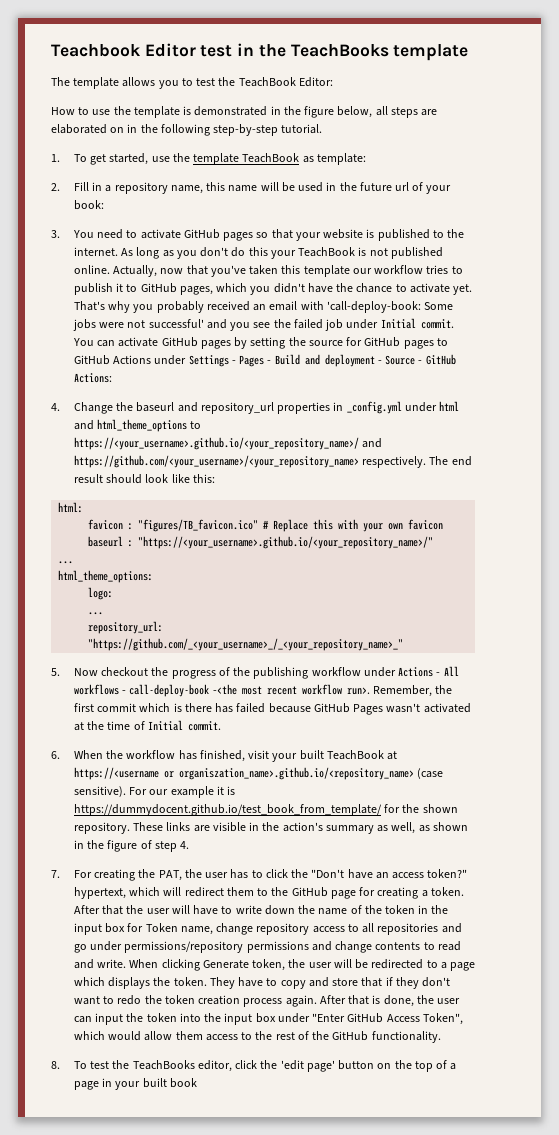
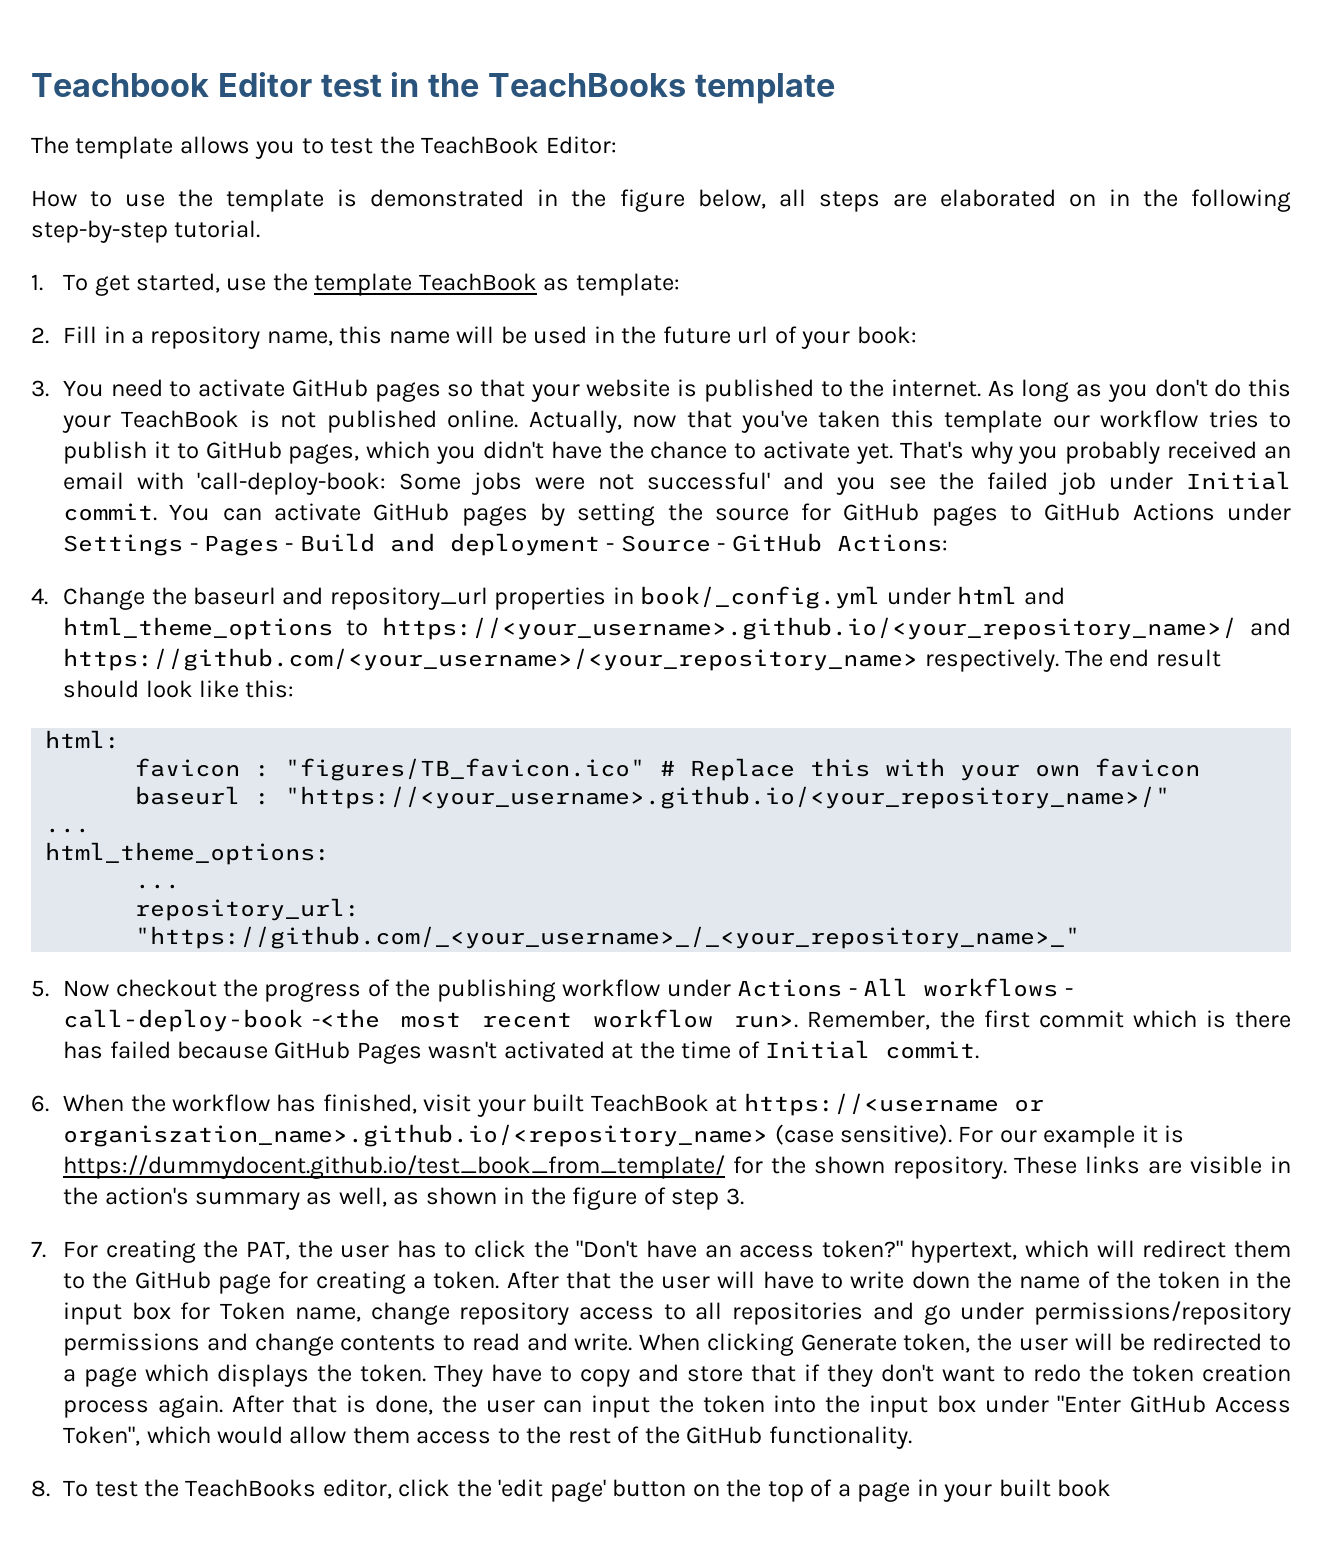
[346,401,402,414] _config.yml -> [640,586,881,609] book/_config.yml
[88,587,114,600] // logo: -> (331, 853) none
[180,841,190,849] 4. -> [725,1188,744,1205] 3.

